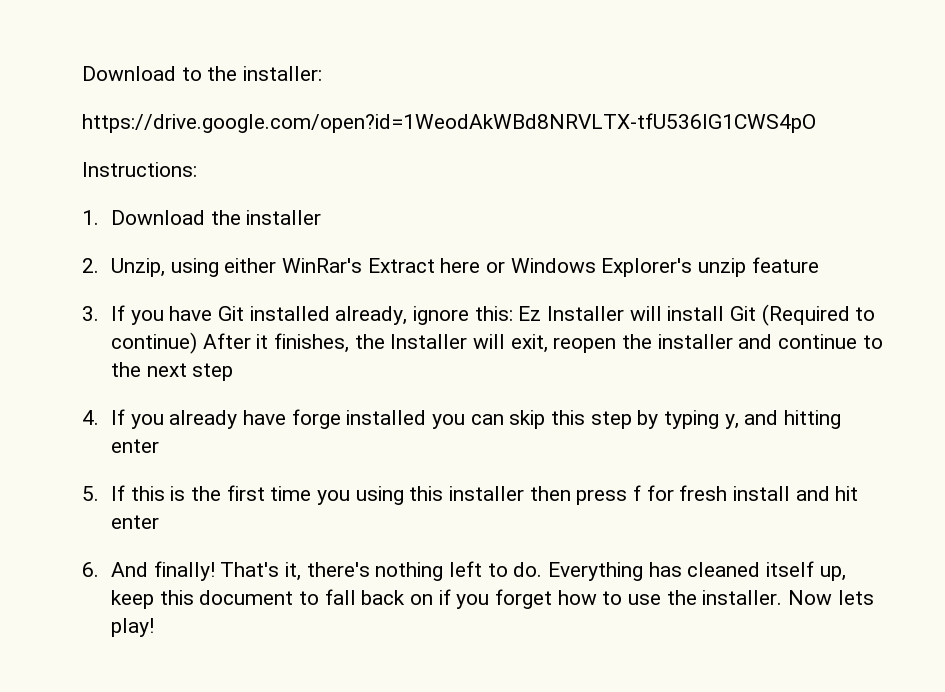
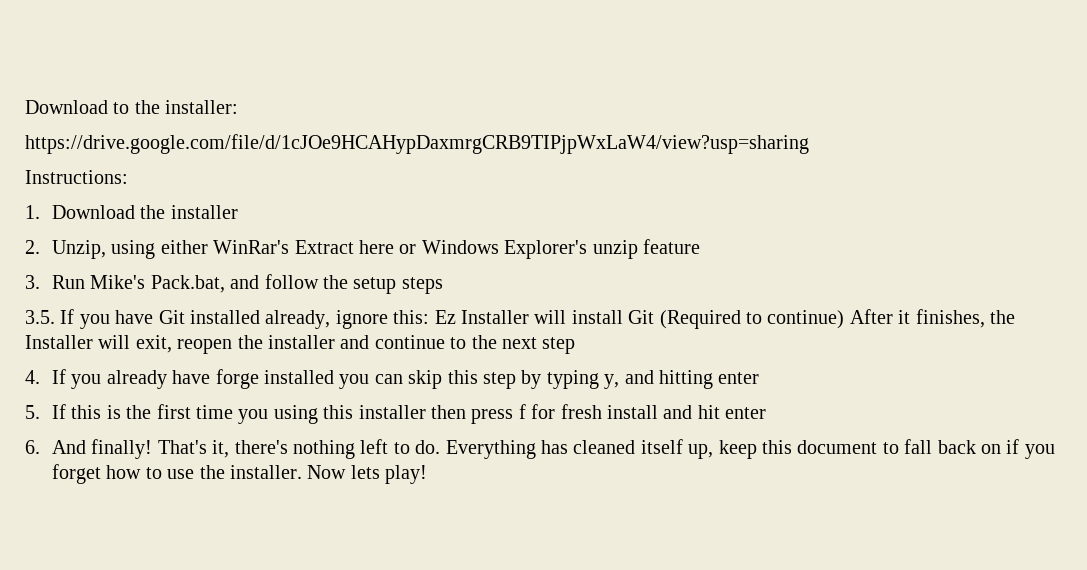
[82,113,816,133] https://drive.google.com/open?id=1WeodAkWBd8NRVLTX-tfU536IG1CWS4pO -> [25,134,809,154] https://drive.google.com/file/d/1cJOe9HCAHypDaxmrgCRB9TIPjpWxLaW4/view?usp=sharing
(99, 313) none -> [51,274,443,294] [25,310,55,324] Run Mike's Pack.bat, and follow the setup steps // 3.5.

